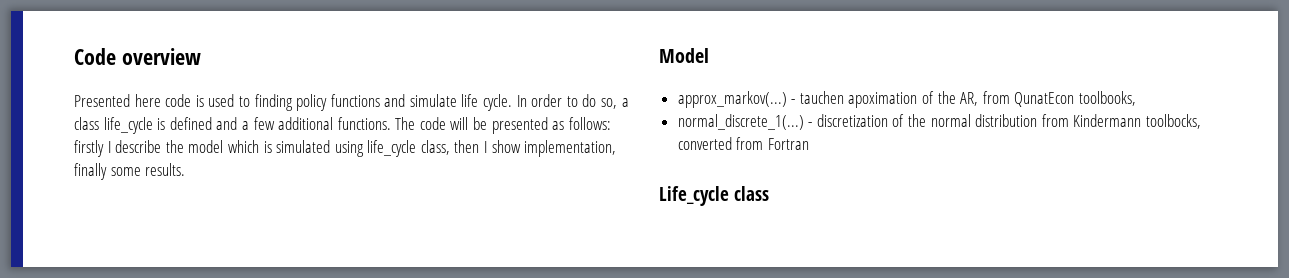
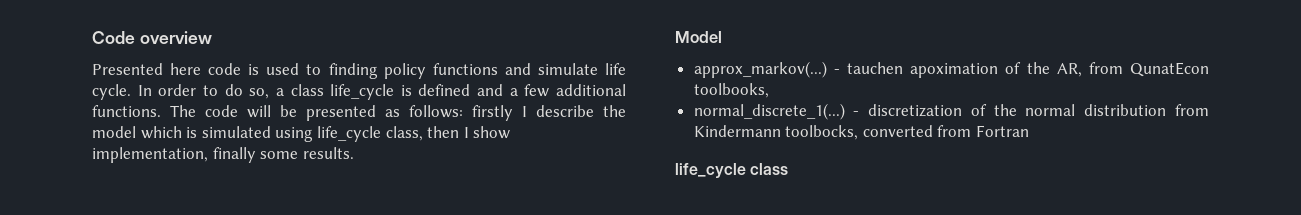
[659,186,729,206] Life_cycle -> [675,163,746,178] life_cycle

